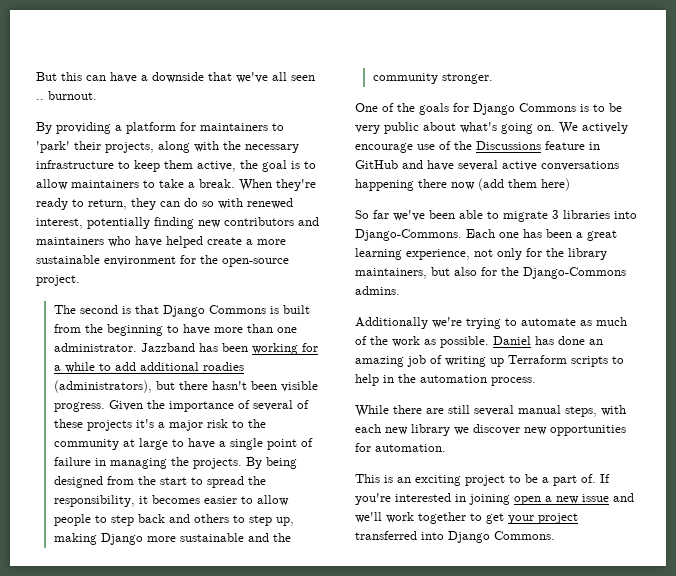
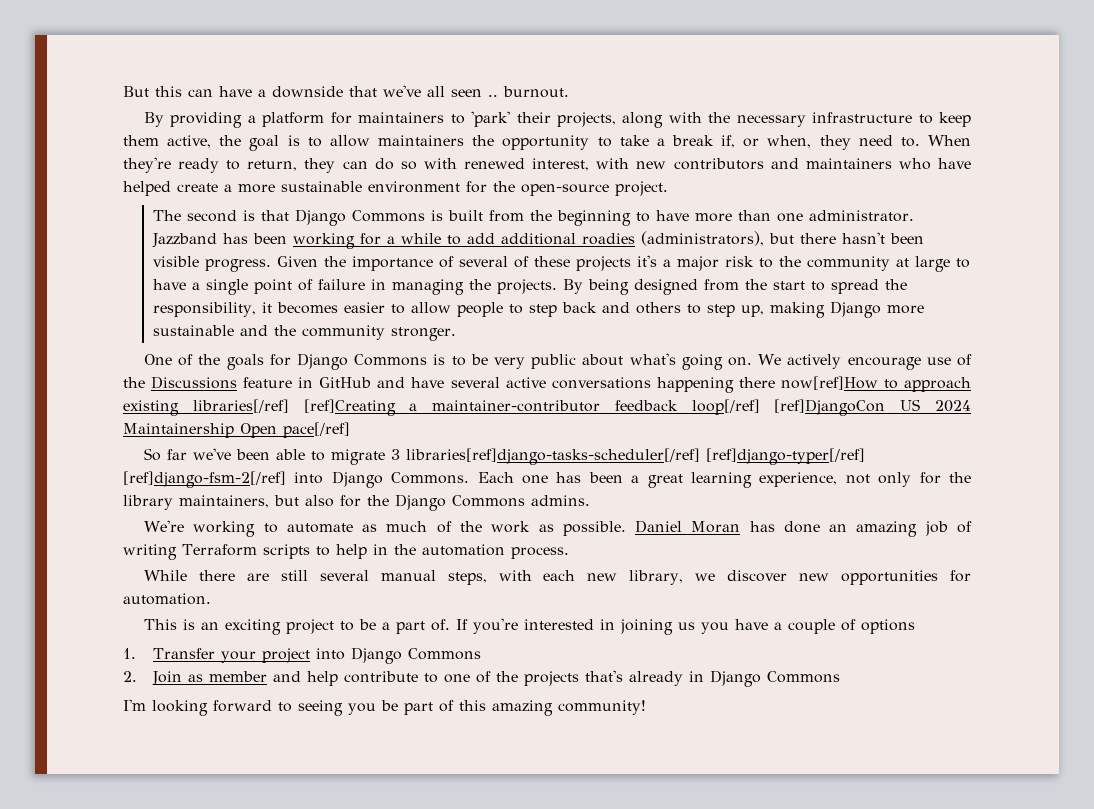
(139, 184) none -> [472,135,590,150] the opportunity
[199,179,235,188] break. -> [671,135,920,150] break if, or when, they need to.
[87,217,194,229] potentially finding -> [596,158,630,169] with
[451,178,570,191] now (add them here) -> [780,376,971,392] [123,399,971,416] [123,422,350,438] now[ref]How to approach existing libraries[/ref] [ref]Creating a maintainer-contributor feedback loop[/ref] [ref]DjangoCon US 2024 Maintainership Open pace[/ref]
[563,210,637,219] [355,229,462,241] libraries into Django-Commons. -> [406,448,866,465] [123,471,470,488] libraries[ref]django-tasks-scheduler[/ref] [ref]django-typer[/ref] [ref]django-fsm-2[/ref] into Django Commons.
[523,267,626,279] Django-Commons -> [395,494,525,511] Django Commons
[355,317,501,329] Additionally we're trying -> [144,520,256,537] We're working
(531, 340) none -> [691,521,741,533] Moran
[490,358,504,367] up -> (177, 552) none
[411,424,450,436] library -> [629,570,684,585] library,
[514,493,634,505] [355,512,504,524] open a new issue and we'll work together to get -> [678,619,916,634] [123,648,216,659] us you have a couple of options // 1. Transfer
[355,531,555,543] transferred into Django Commons. -> [316,647,482,664] [123,670,841,687] [123,699,646,716] into Django Commons // 2. Join as member and help contribute to one of the projects that's already in Django Commons // I'm looking forward to seeing you be part of this amazing community!

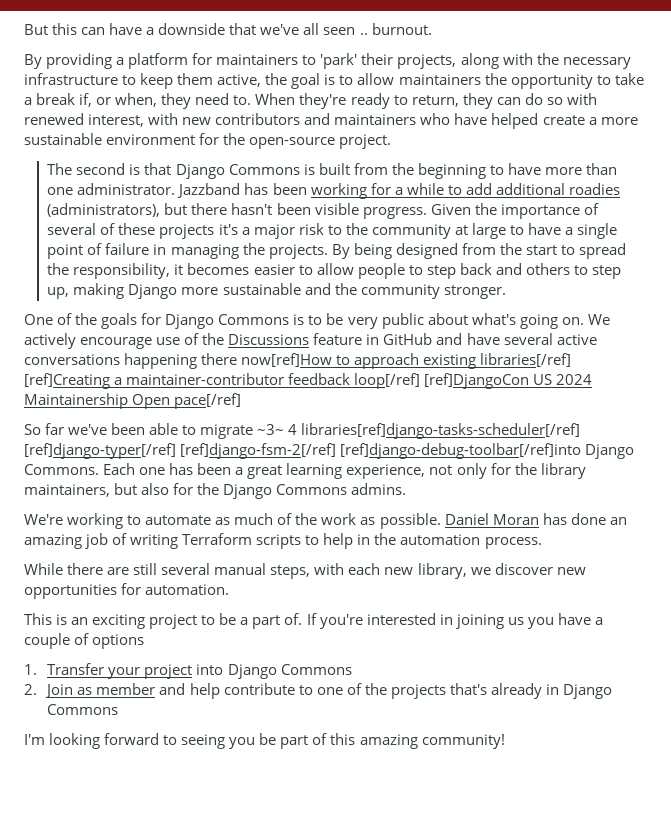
[391,449,401,460] 3 -> [257,424,298,435] ~3~ 4
[294,472,324,484] into -> [340,443,582,459] [ref]django-debug-toolbar[/ref]into

